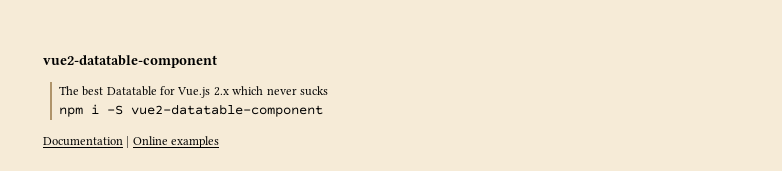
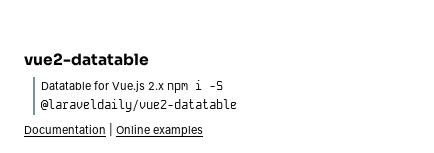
[43,55,217,68] [58,86,104,96] vue2-datatable-component // The best -> [24,53,149,66] vue2-datatable //
[232,86,328,96] which never sucks // -> (164, 86) none
[130,104,323,117] vue2-datatable-component -> [40,99,237,112] @laraveldaily/vue2-datatable

